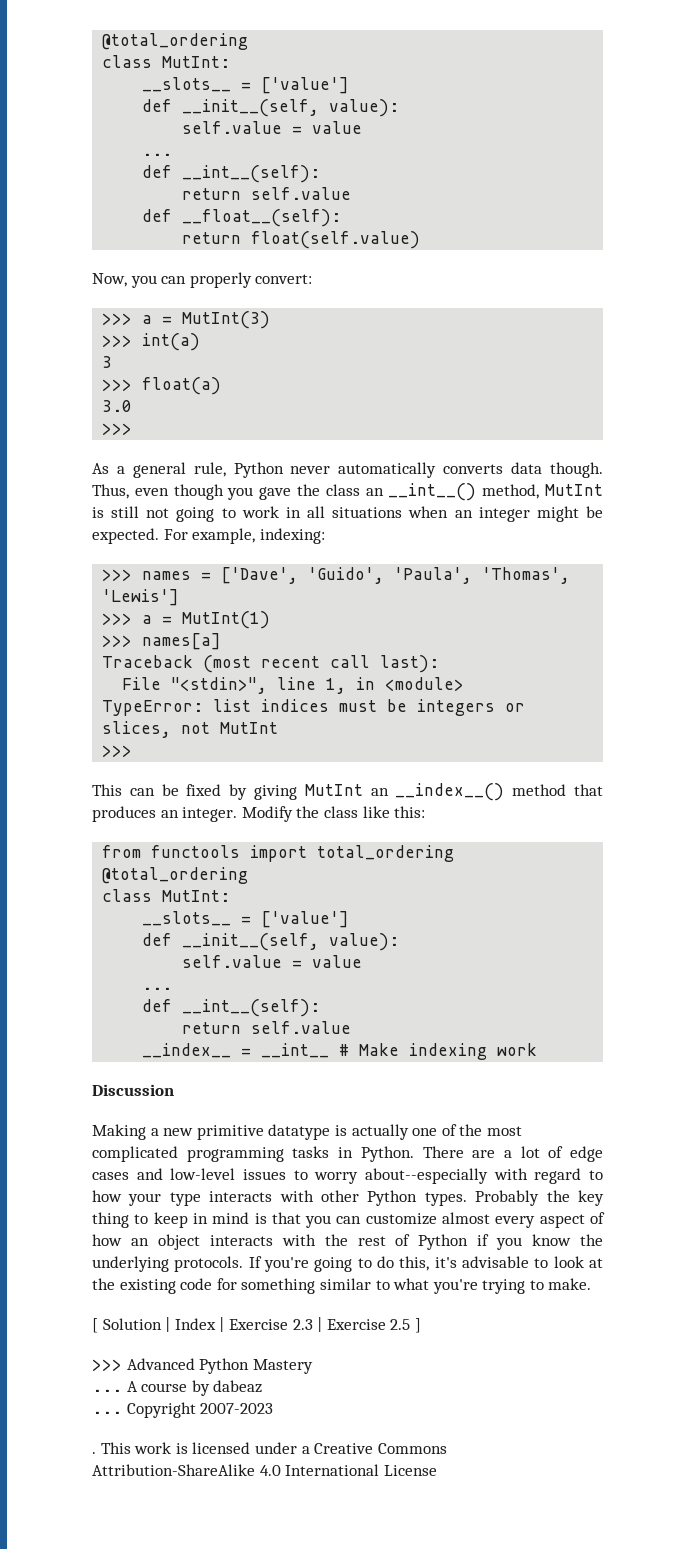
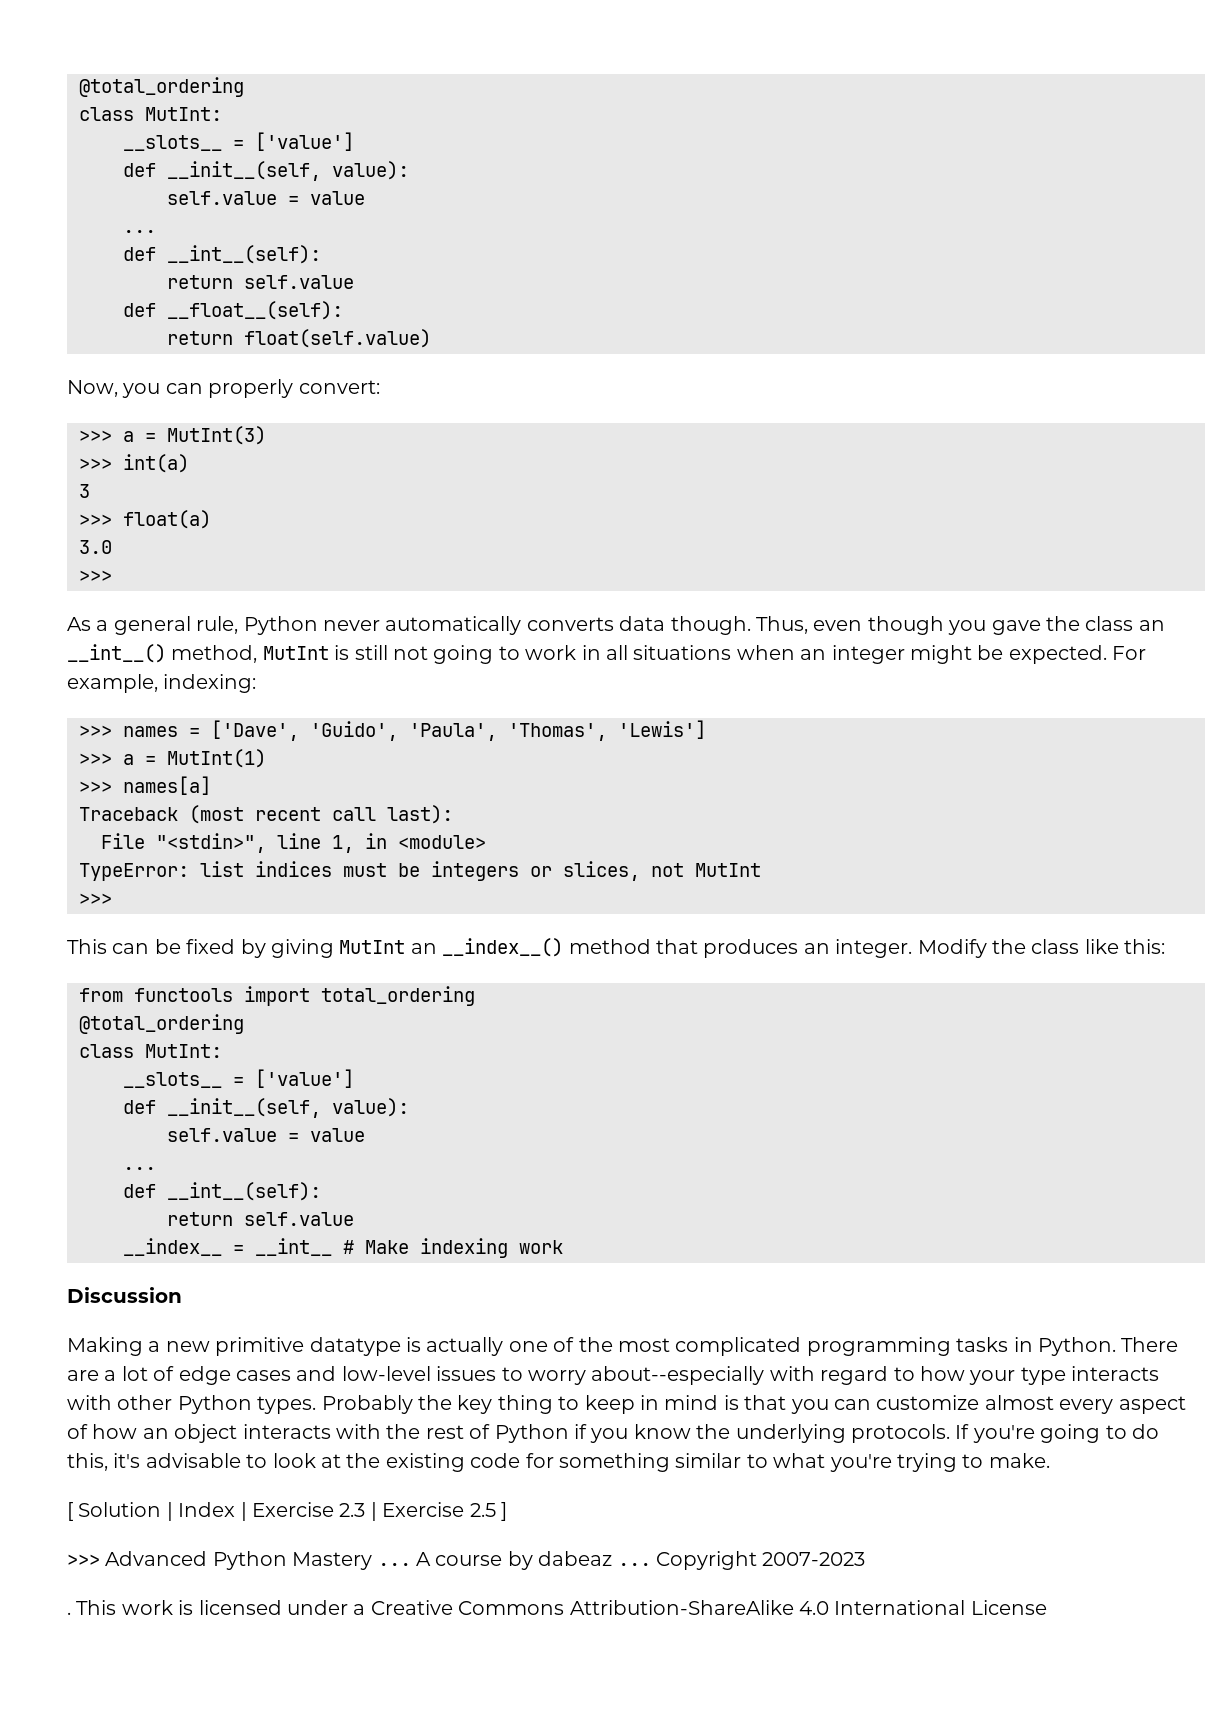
(313, 1366) // -> (373, 1561) none
(263, 1386) // -> (613, 1558) none

